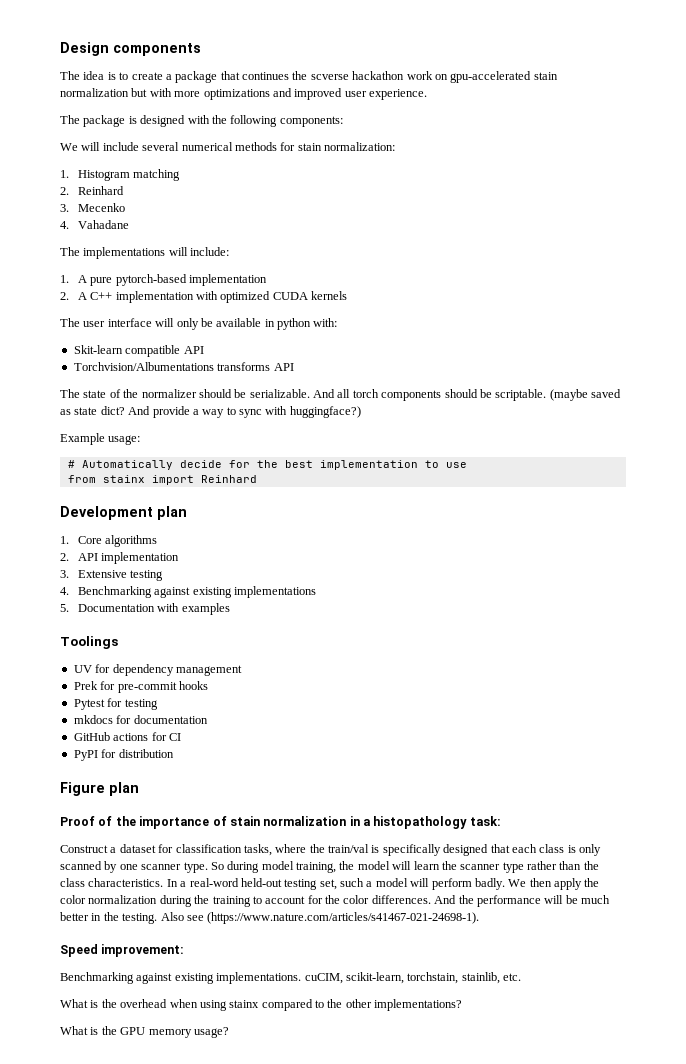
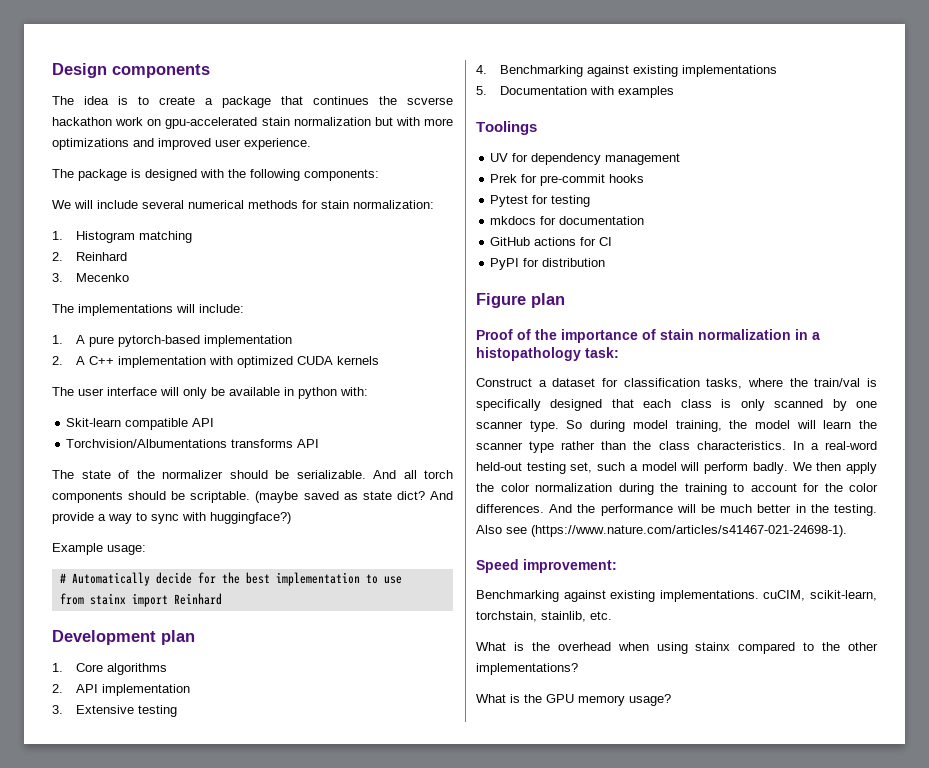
[60,220,129,229] // 4. Vahadane -> (129, 277) none

